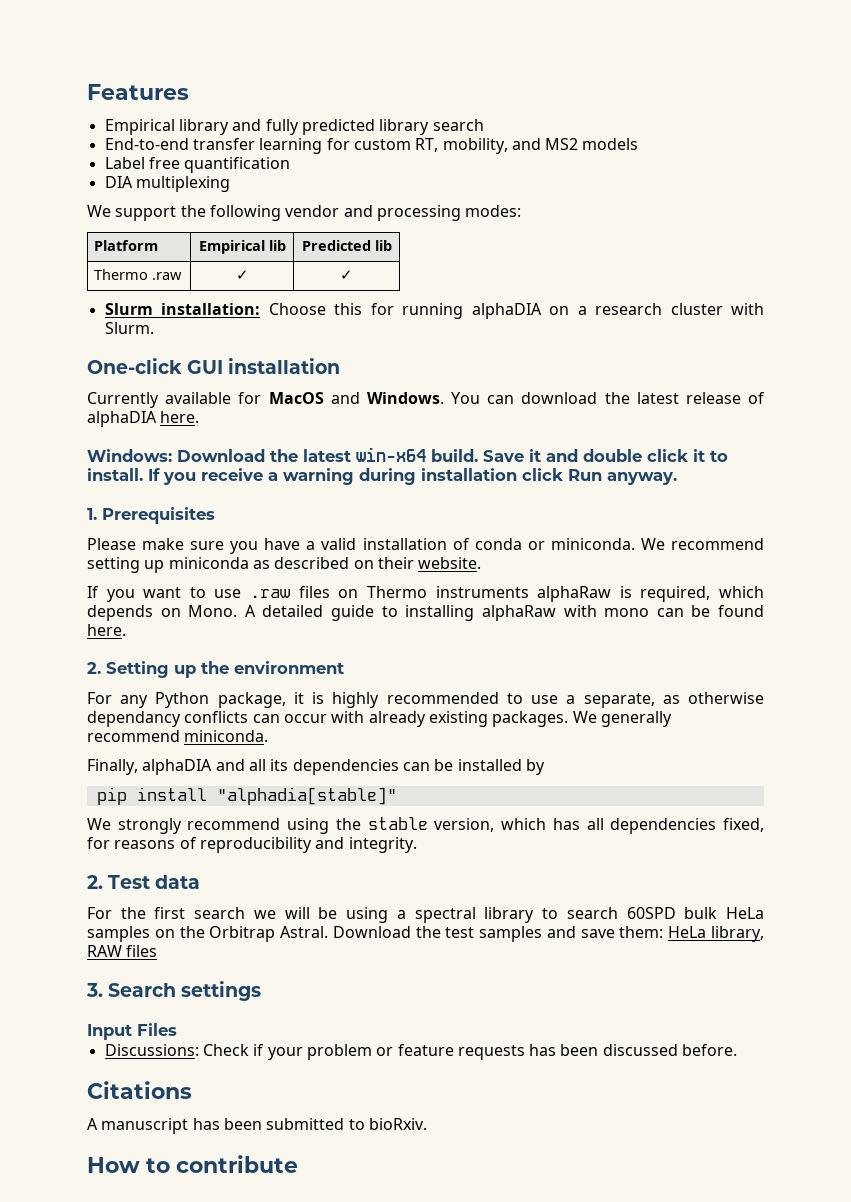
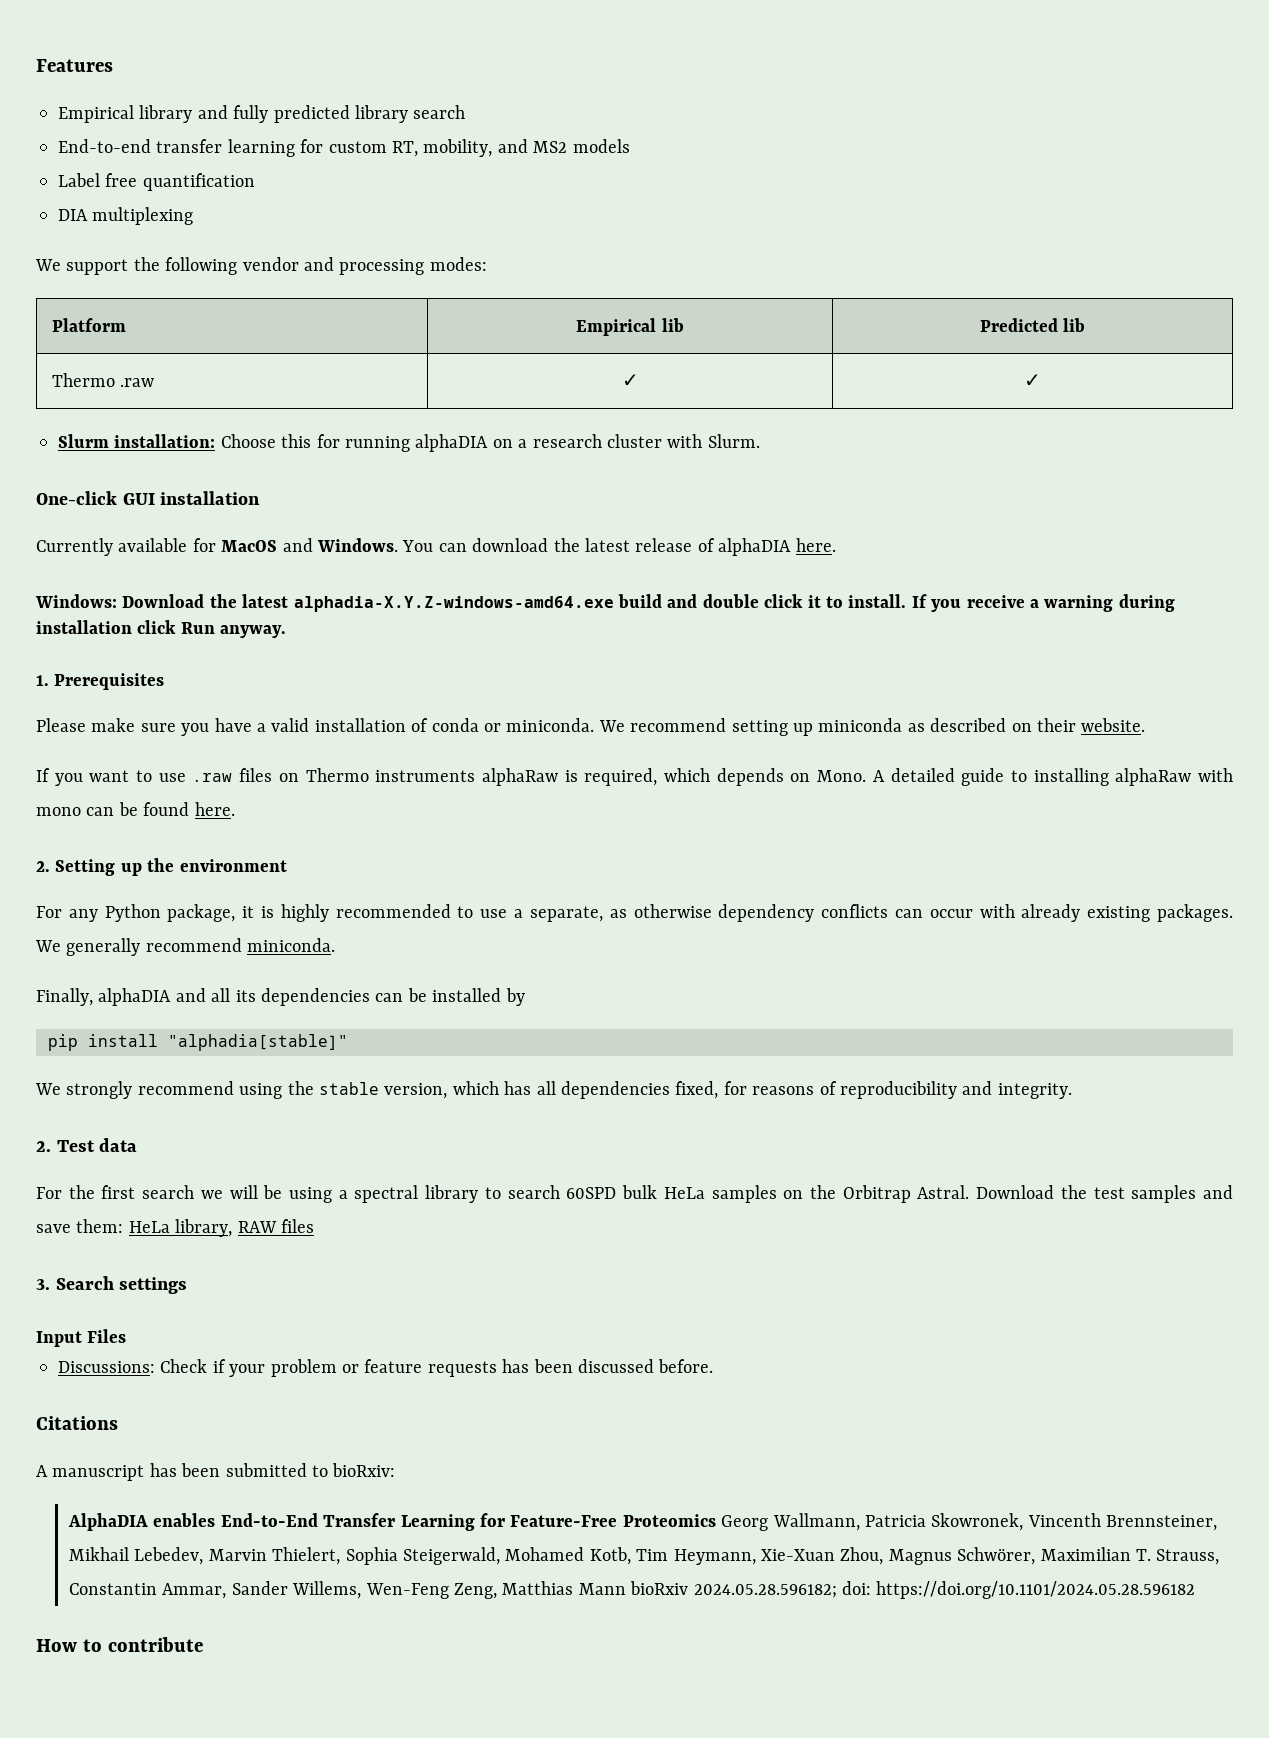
[356,447,541,462] win-x64 build. Save it -> [293,594,662,612] alphadia-X.Y.Z-windows-amd64.exe build
[87,711,181,727] dependancy -> [718,904,815,922] dependency
[368,1118,427,1130] bioRxiv. -> [332,1463,396,1477] [68,1513,1218,1531] [69,1547,1220,1565] [69,1581,1196,1599] bioRxiv: // AlphaDIA enables End-to-End Transfer Learning for Feature-Free Proteomics Georg Wallmann, Patricia Skowronek, Vincenth Brennsteiner, Mikhail Lebedev, Marvin Thielert, Sophia Steigerwald, Mohamed Kotb, Tim Heymann, Xie-Xuan Zhou, Magnus Schwörer, Maximilian T. Strauss, Constantin Ammar, Sander Willems, Wen-Feng Zeng, Matthias Mann bioRxiv 2024.05.28.596182; doi: https://doi.org/10.1101/2024.05.28.596182

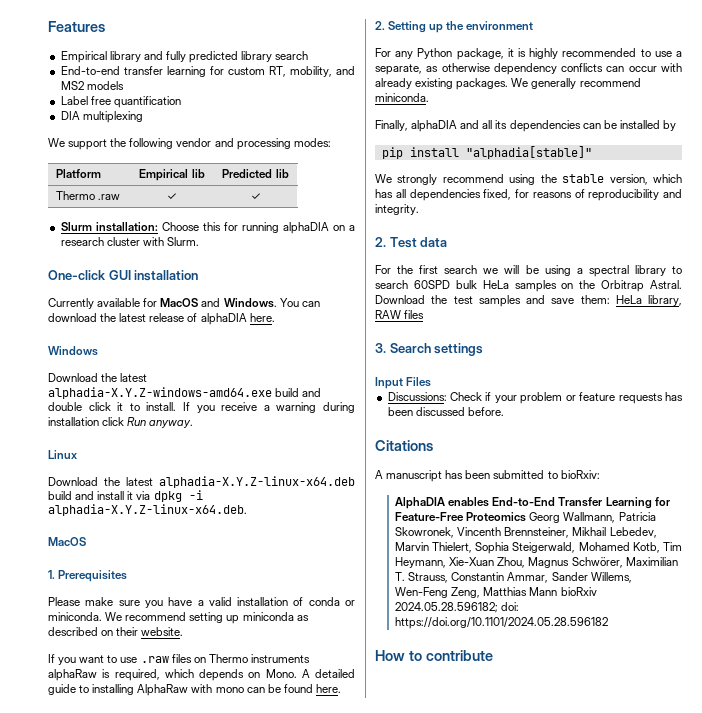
[35,594,117,608] Windows: -> [48,346,98,356] Windows //
(287, 631) none -> [48,450,77,459] [48,476,355,488] [48,490,203,502] [48,504,247,516] [48,537,86,546] // Linux // Download the latest alphadia-X.Y.Z-linux-x64.deb build and install it via dpkg -i alphadia-X.Y.Z-linux-x64.deb. // MacOS
[1115,768,1192,786] alphaRaw -> [137,684,189,696] AlphaRaw

